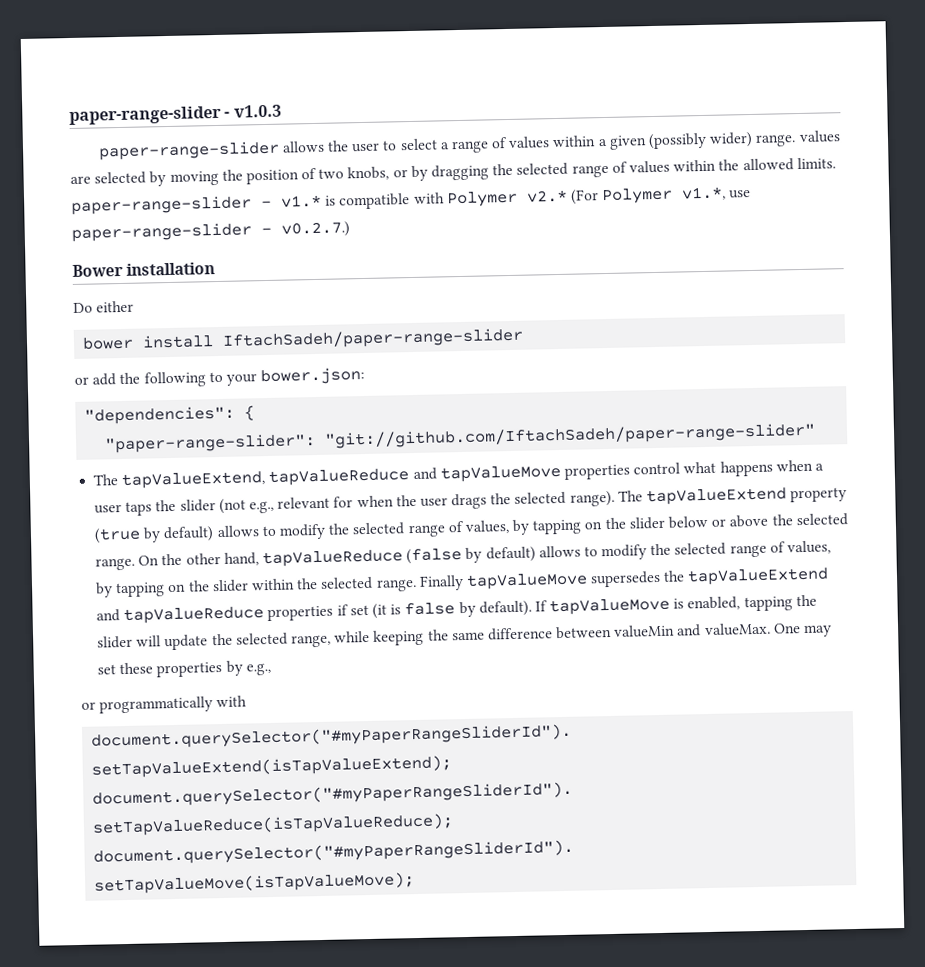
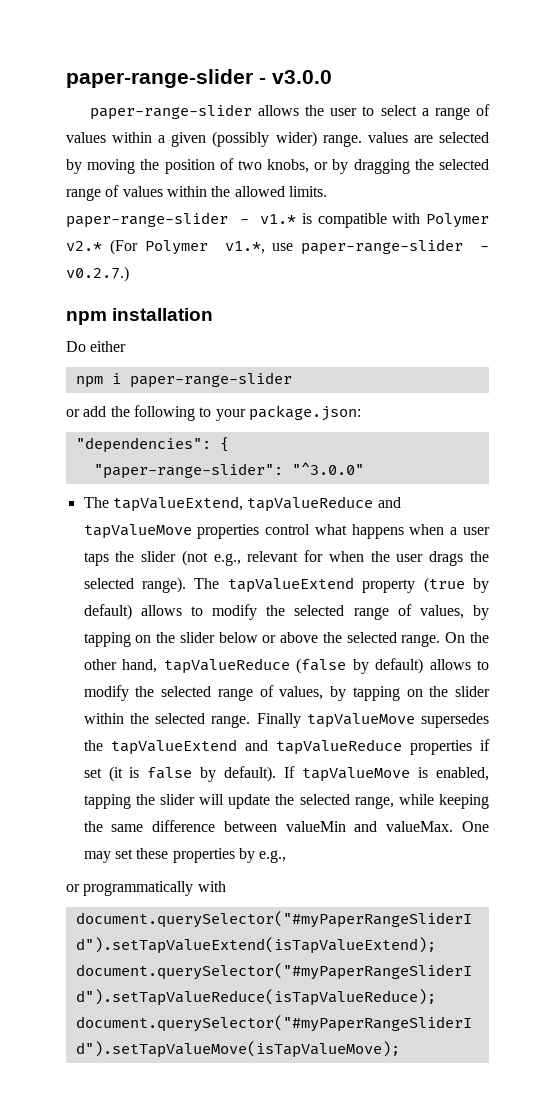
[69,104,282,126] paper-range-slider - v1.0.3 -> [66,69,332,88] paper-range-slider - v3.0.0
[72,263,123,277] Bower -> [66,311,107,325] npm
[82,327,525,350] bower install IftachSadeh/paper-range-slider -> [75,372,292,388] npm i paper-range-slider
[260,366,366,386] bower.json: -> [248,405,361,421] package.json:
[324,422,817,449] "git://github.com/IftachSadeh/paper-range-slider" -> [291,462,364,475] "^3.0.0"

